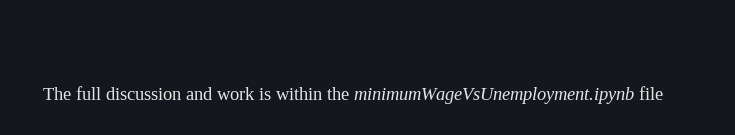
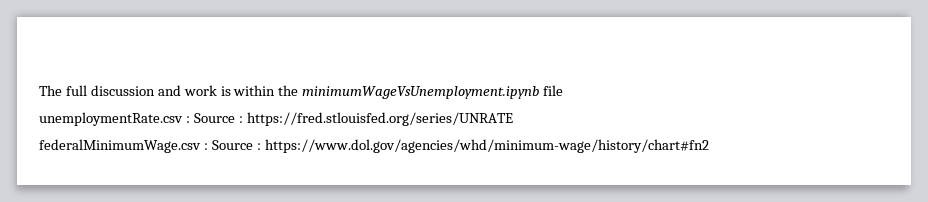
(663, 93) none -> [39,112,513,126] [39,139,709,153] // unemploymentRate.csv : Source : https://fred.stlouisfed.org/series/UNRATE // federalMinimumWage.csv : Source : https://www.dol.gov/agencies/whd/minimum-wage/history/chart#fn2

